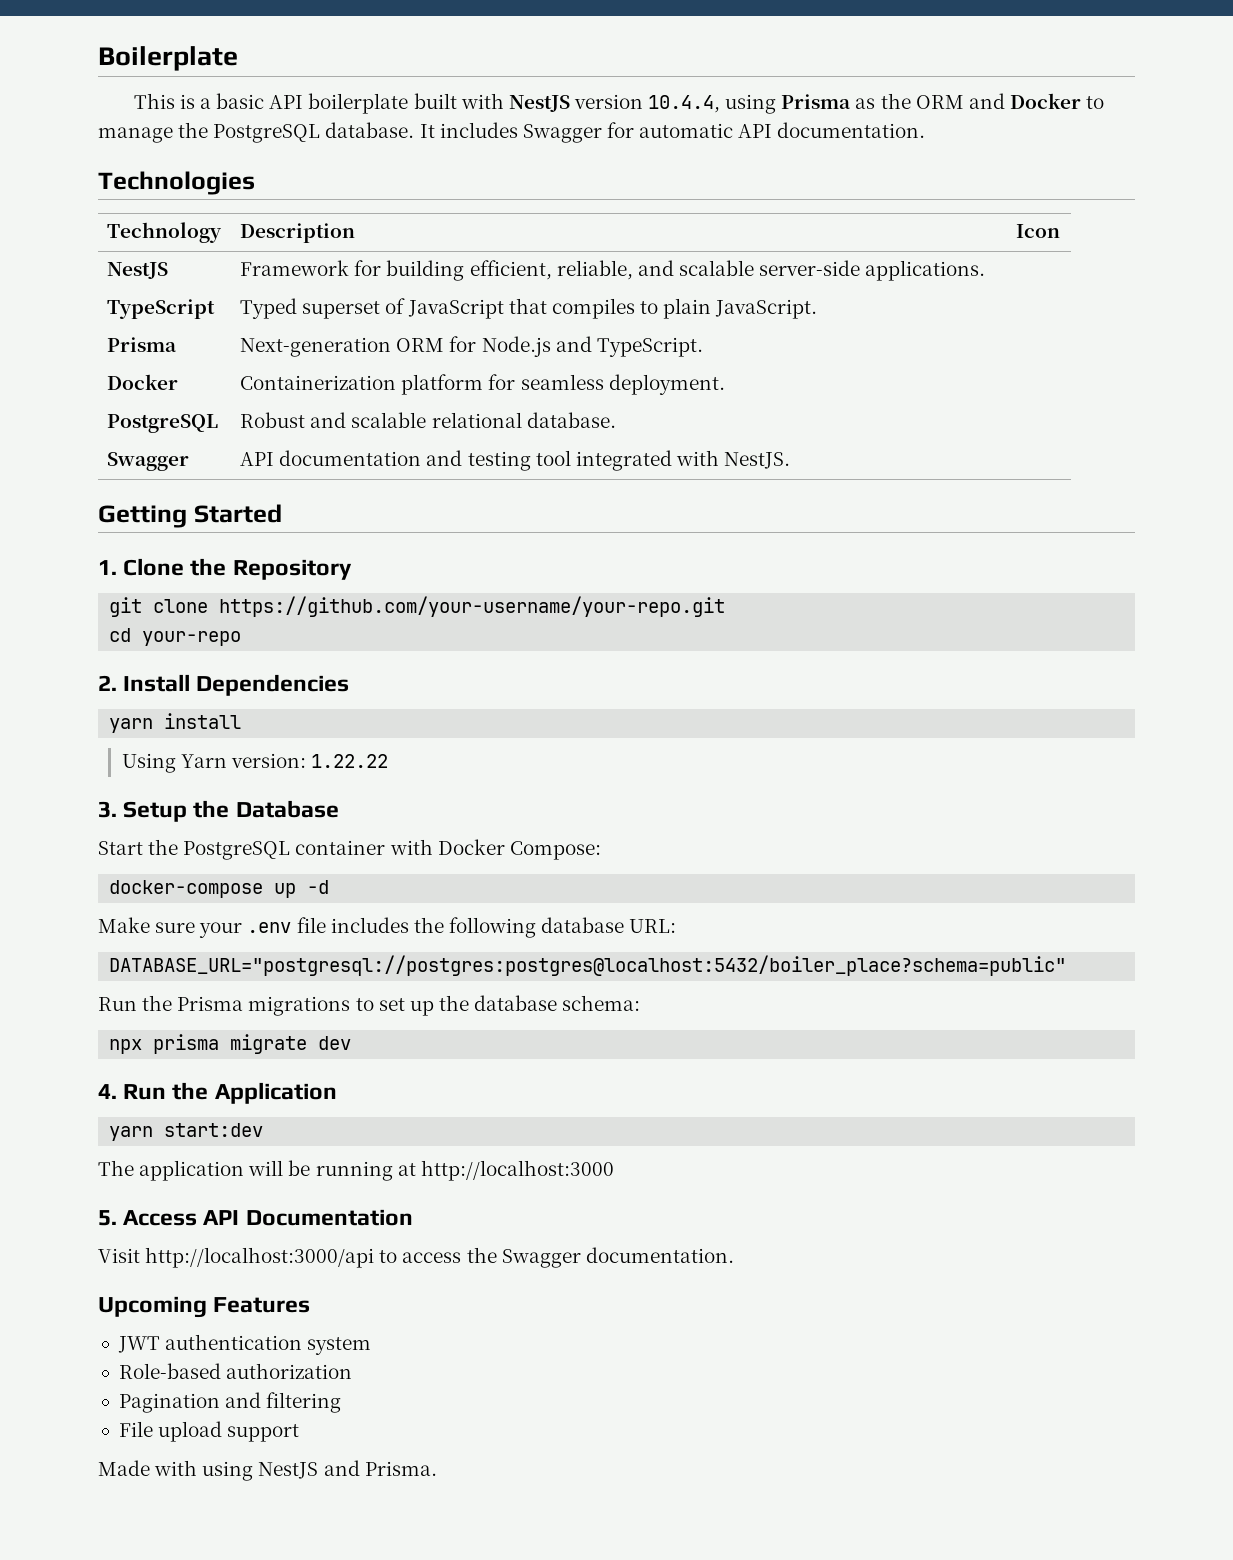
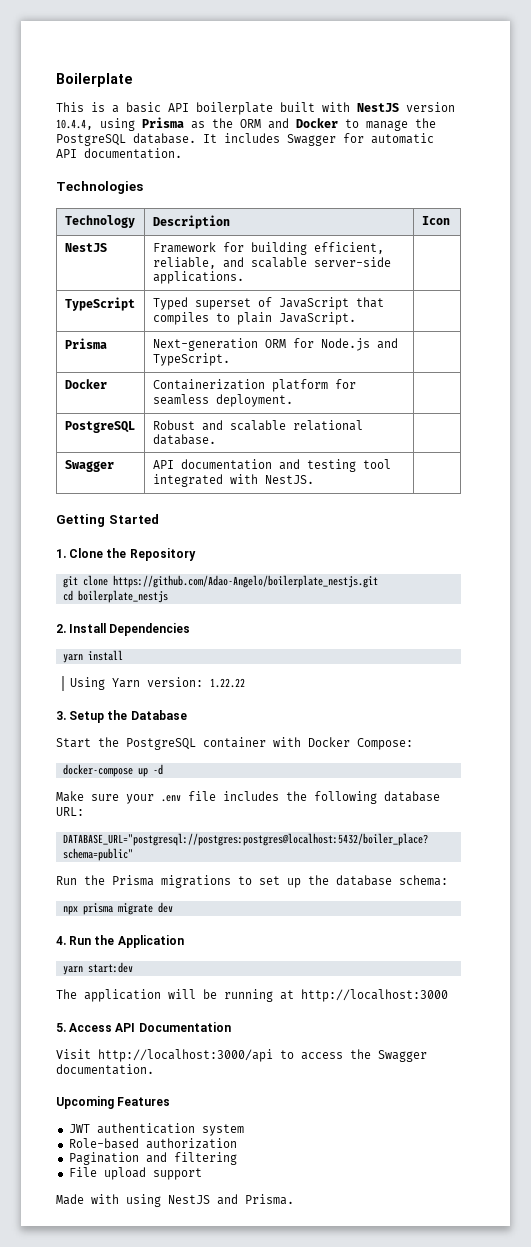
[219,596,726,617] https://github.com/your-username/your-repo.git -> [112,575,378,588] https://github.com/Adao-Angelo/boilerplate_nestjs.git
[142,631,242,646] your-repo -> [77,590,168,603] boilerplate_nestjs

